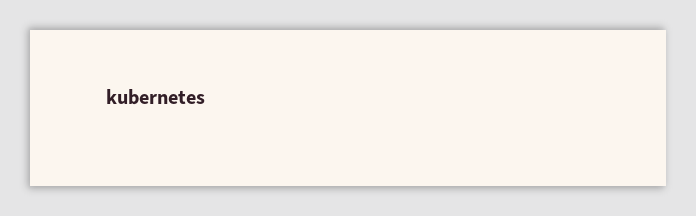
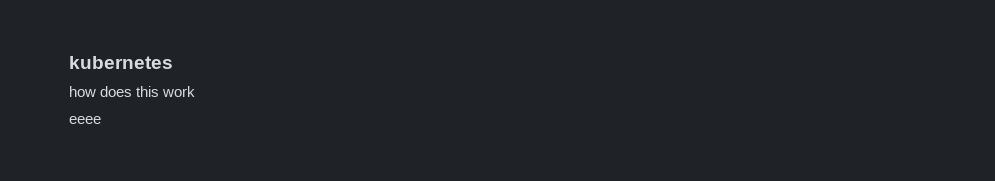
(205, 97) none -> [69,86,196,97] [69,116,101,124] // how does this work // eeee

